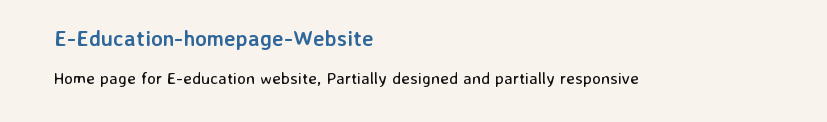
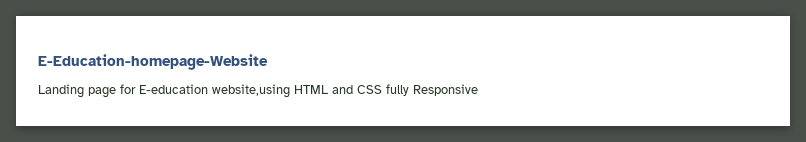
[54,73,95,84] Home -> [38,84,84,98] Landing
[260,72,639,87] website, Partially designed and partially responsive -> [212,84,478,98] website,using HTML and CSS fully Responsive

